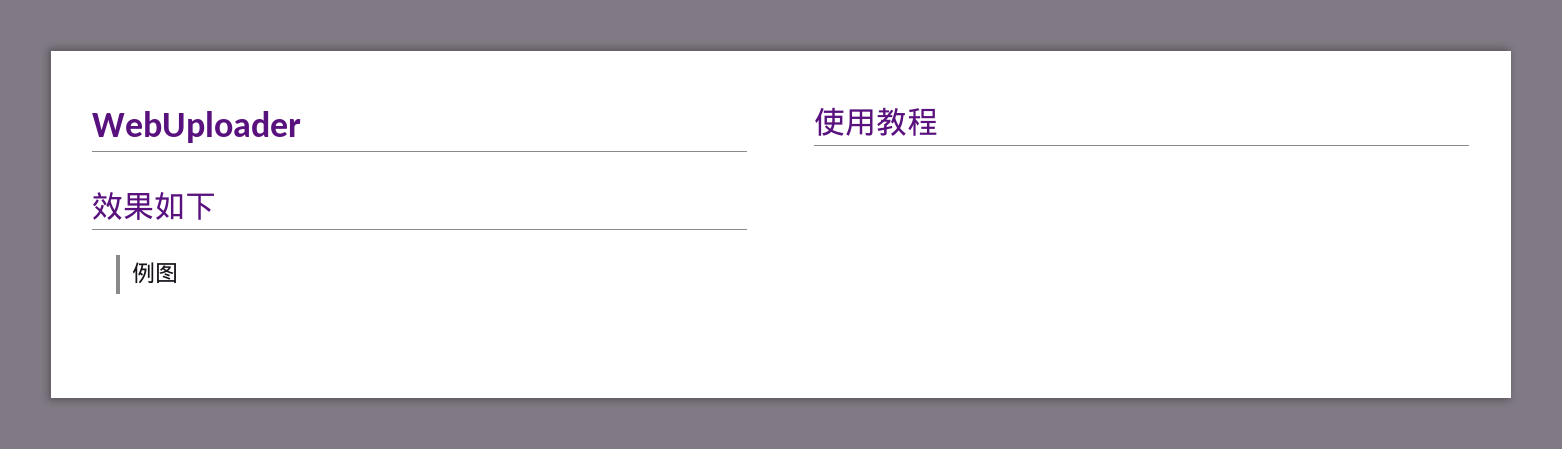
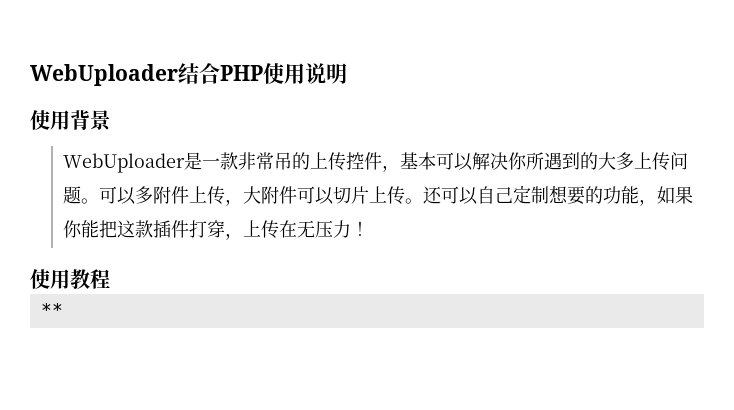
[92,111,301,143] [92,191,216,220] [132,262,179,284] WebUploader // 效果如下 // 例图 -> [30,63,347,86] [30,110,111,131] [63,152,689,173] [63,185,694,206] [63,220,370,240] WebUploader结合PHP使用说明 // 使用背景 // WebUploader是一款非常吊的上传控件，基本可以解决你所遇到的大多上传问题。可以多附件上传，大附件可以切片上传。还可以自己定制想要的功能，如果你能把这款插件打穿，上传在无压力！
(938, 122) none -> [40,303,63,316] // **

